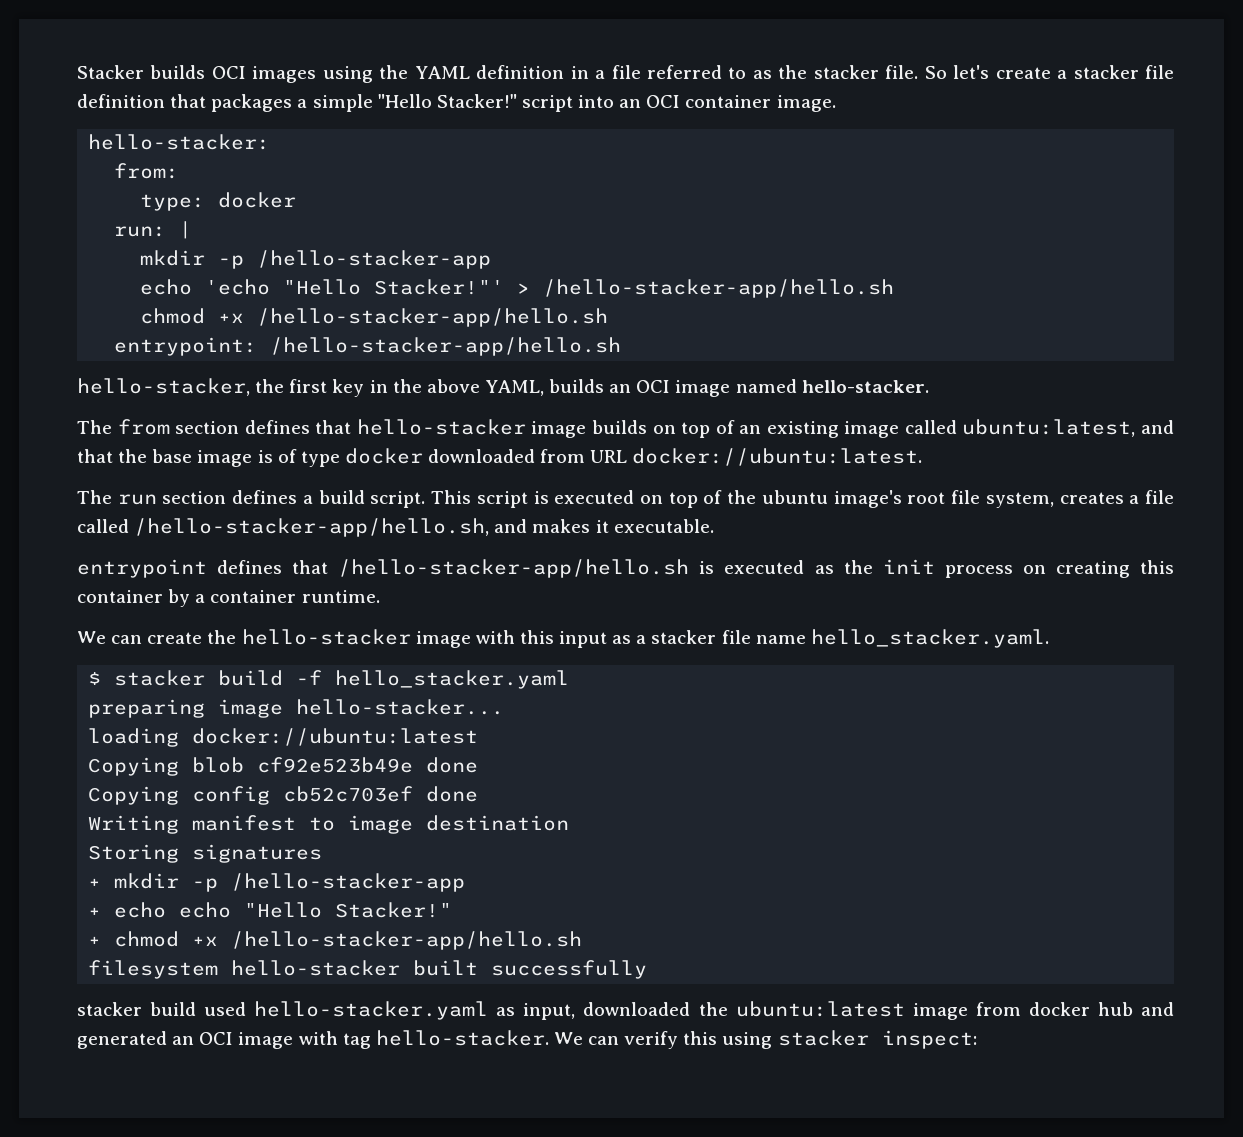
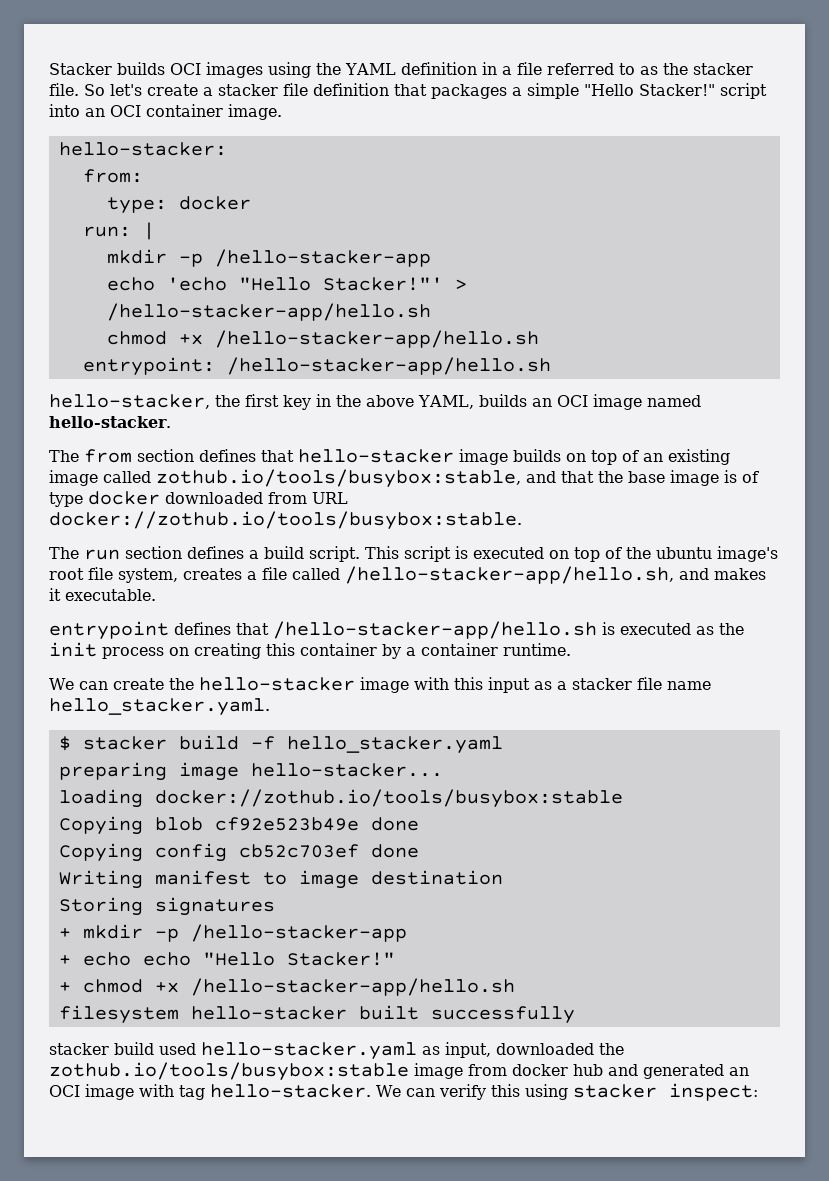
[962,419,1136,437] ubuntu:latest, -> [156,469,521,488] zothub.io/tools/busybox:stable,
[632,448,923,466] docker://ubuntu:latest. -> [49,511,522,530] docker://zothub.io/tools/busybox:stable.
[192,728,479,746] docker://ubuntu:latest -> [154,789,623,808] docker://zothub.io/tools/busybox:stable
[735,1001,905,1017] ubuntu:latest -> [49,1062,409,1081] zothub.io/tools/busybox:stable

